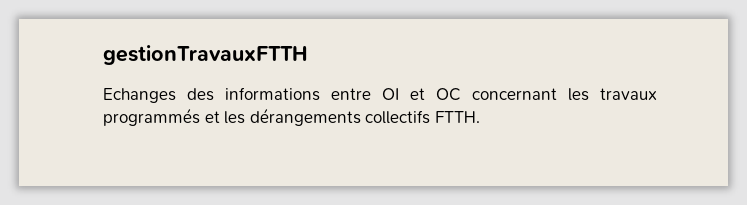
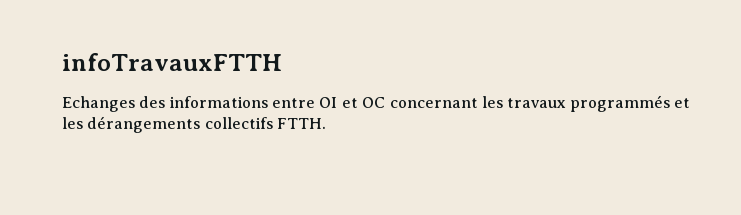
[103,45,308,65] gestionTravauxFTTH -> [62,53,282,71] infoTravauxFTTH

